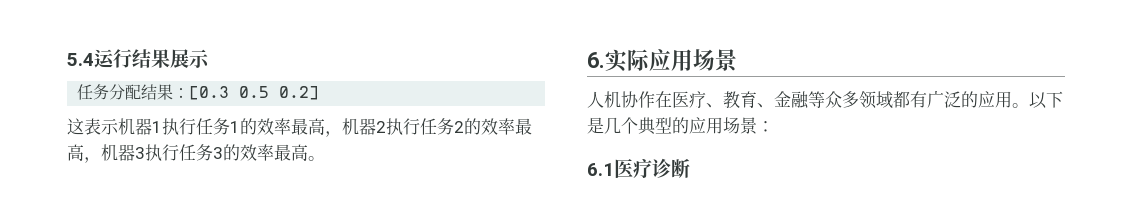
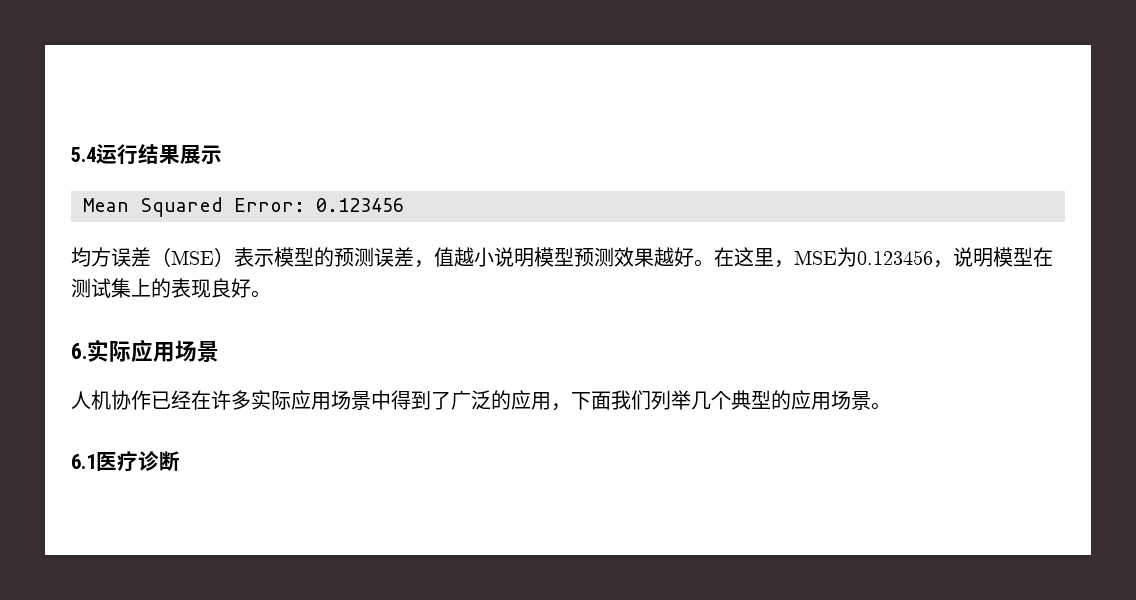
[77,84,320,100] [67,118,532,137] [67,144,308,163] 任务分配结果：[0.3 0.5 0.2] // 这表示机器1执行任务1的效率最高，机器2执行任务2的效率最高，机器3执行任务3的效率最高 -> [83,197,404,217] [71,247,1053,268] [71,278,251,298] Mean Squared Error: 0.123456 // 均方误差（MSE）表示模型的预测误差，值越小说明模型预测效果越好。在这里，MSE为0.123456，说明模型在测试集上的表现良好
[655,90,1063,109] [587,117,604,134] 在医疗、教育、金融等众多领域都有广泛的应用。以下是 -> [151,390,691,411] 已经在许多实际应用场景中得到了广泛的应用，下面我们列举
[757,121,774,132] ： -> [871,402,891,410] 。

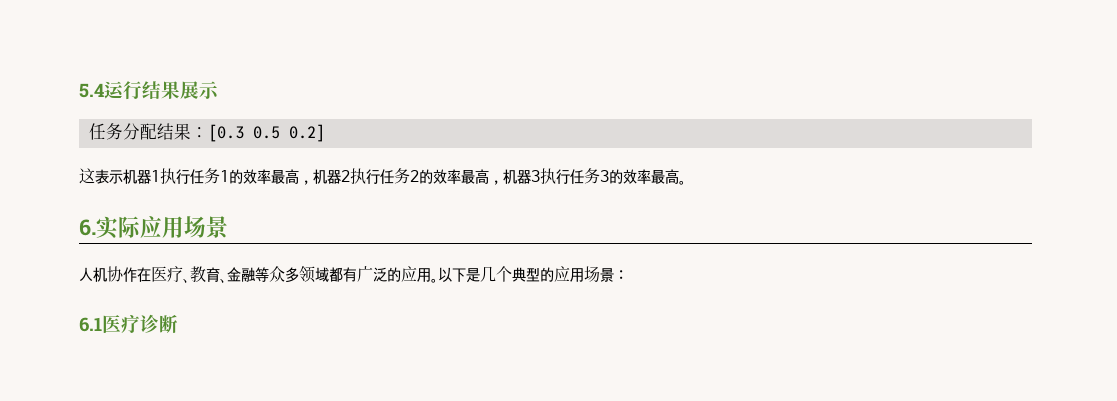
[83,197,404,217] [71,247,1053,268] [71,278,251,298] Mean Squared Error: 0.123456 // 均方误差（MSE）表示模型的预测误差，值越小说明模型预测效果越好。在这里，MSE为0.123456，说明模型在测试集上的表现良好 -> [88,123,325,142] [79,168,679,185] 任务分配结果：[0.3 0.5 0.2] // 这表示机器1执行任务1的效率最高，机器2执行任务2的效率最高，机器3执行任务3的效率最高
[151,390,691,411] 已经在许多实际应用场景中得到了广泛的应用，下面我们列举 -> [137,266,480,283] 在医疗、教育、金融等众多领域都有广泛的应用。以下是
[871,402,891,410] 。 -> [614,270,628,280] ：

